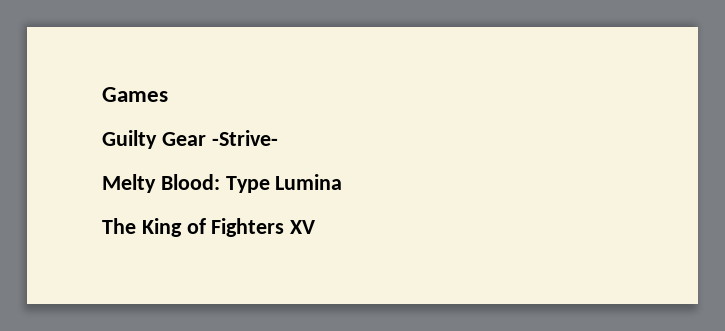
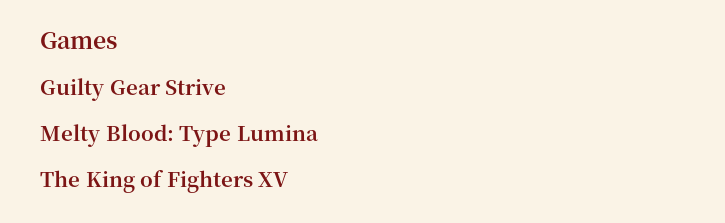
[211,130,278,146] -Strive- -> [165,79,227,95] Strive

